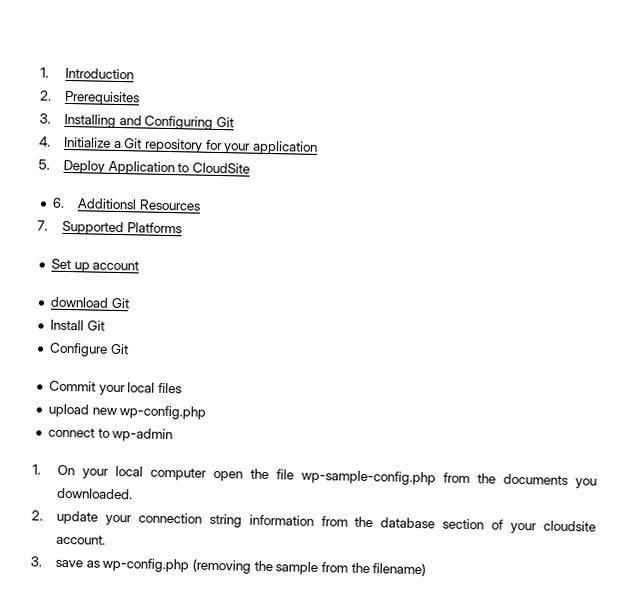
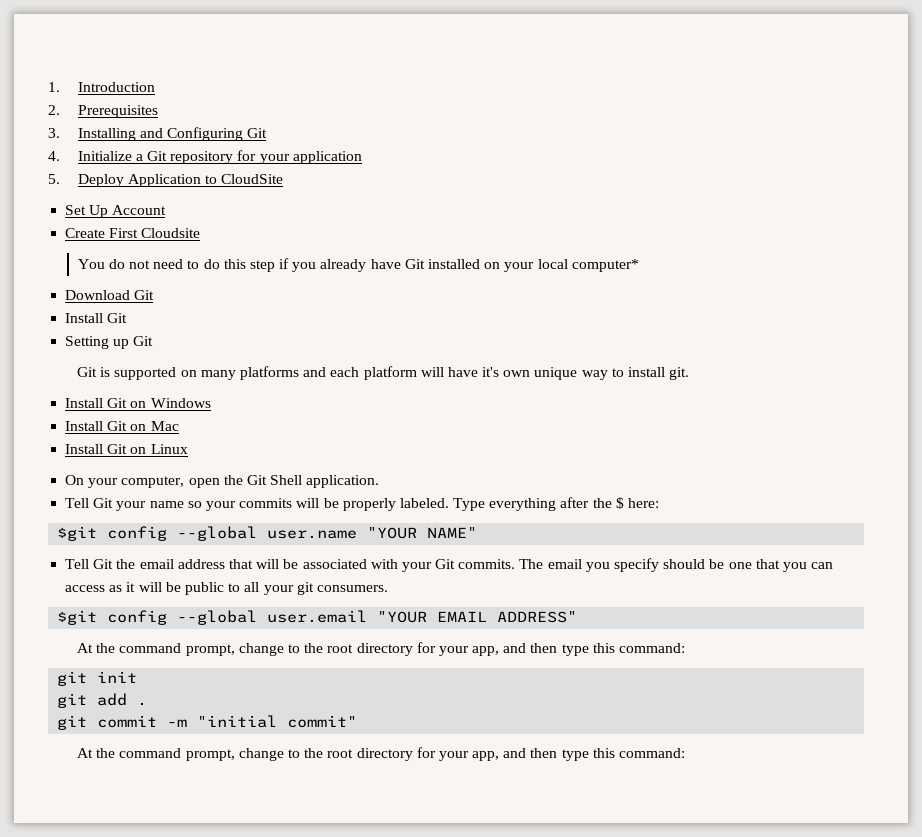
[51,197,201,211] [37,220,182,236] [50,258,140,273] [49,296,109,308] 6. Additionsl Resources // 7. Supported Platforms // Set up account // download -> [65,205,167,218] [65,228,201,238] [77,258,639,272] [65,290,131,300] Set Up Account // Create First Cloudsite // You do not need to do this step if you already have Git installed on your local computer* // Download
[48,342,129,357] [48,380,182,396] [47,403,207,420] [47,427,174,443] [32,464,597,489] [57,487,134,500] [31,510,596,534] [56,534,107,545] [30,556,427,577] Configure Git // Commit your local files // upload new wp-config.php // connect to wp-admin // 1. On your local computer open the file wp-sample-config.php from the documents you downloaded. // 2. update your connection string information from the database section of your cloudsite account. // 3. save as wp-config.php (removing the sample from the filename) -> [65,336,154,349] [77,366,690,380] [65,398,211,408] [65,421,179,431] [65,444,188,454] [65,475,380,488] [65,497,660,511] [57,526,478,541] [65,558,834,572] [65,582,388,595] [57,610,578,625] [77,642,686,656] [57,671,138,686] [57,693,148,708] [57,715,358,730] [77,747,686,761] Setting up Git // Git is supported on many platforms and each platform will have it's own unique way to install git. // Install Git on Windows // Install Git on Mac // Install Git on Linux // On your computer, open the Git Shell application. // Tell Git your name so your commits will be properly labeled. Type everything after the $ here: // $git config --global user.name "YOUR NAME" // Tell Git the email address that will be associated with your Git commits. The email you specify should be one that you can access as it will be public to all your git consumers. // $git config --global user.email "YOUR EMAIL ADDRESS" // At the command prompt, change to the root directory for your app, and then type this command: // git init // git add . // git commit -m "initial commit" // At the command prompt, change to the root directory for your app, and then type this command:

